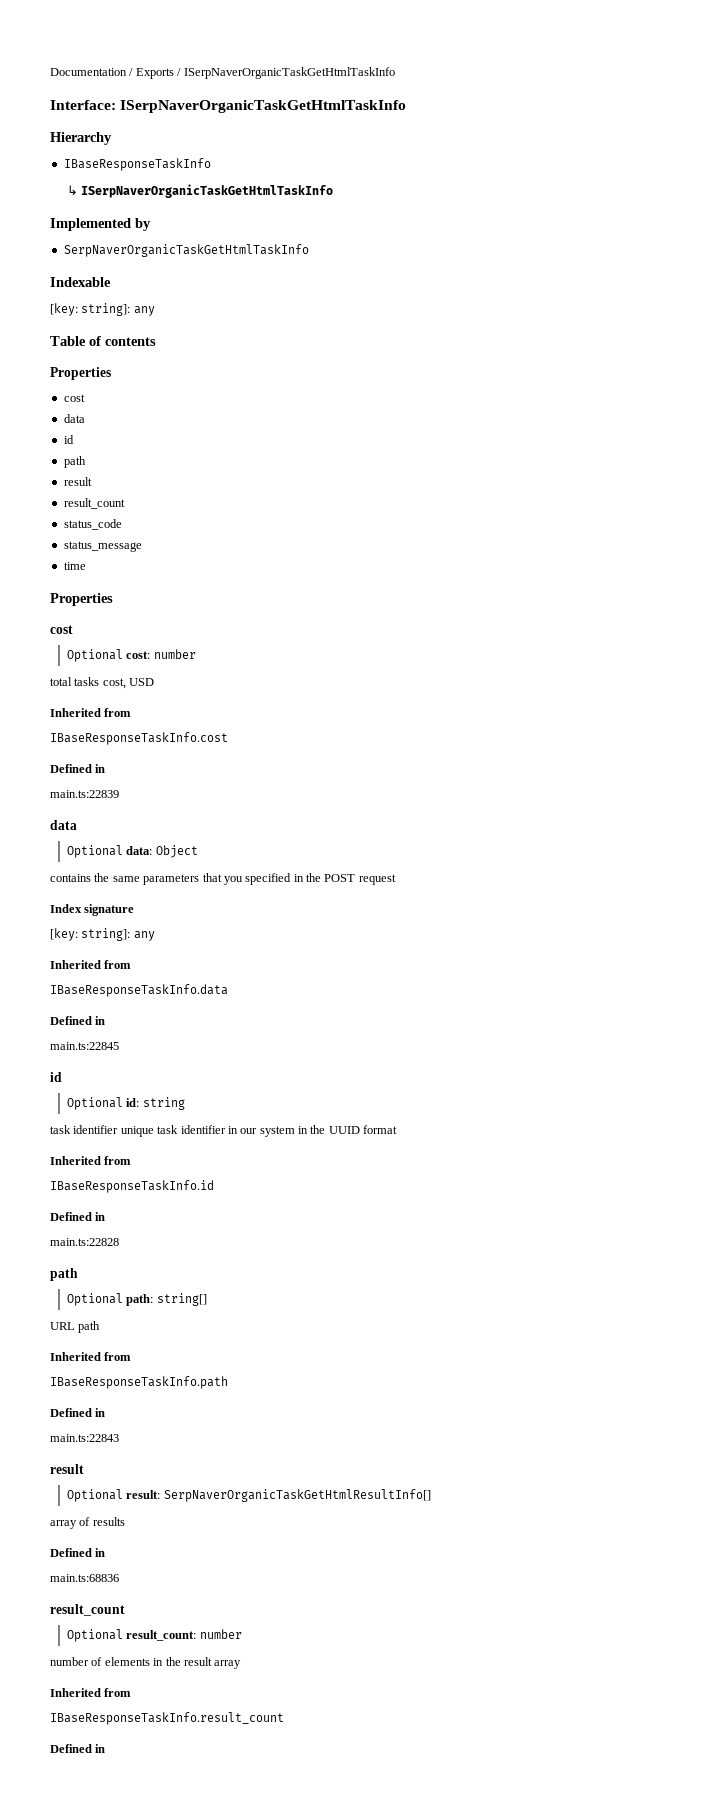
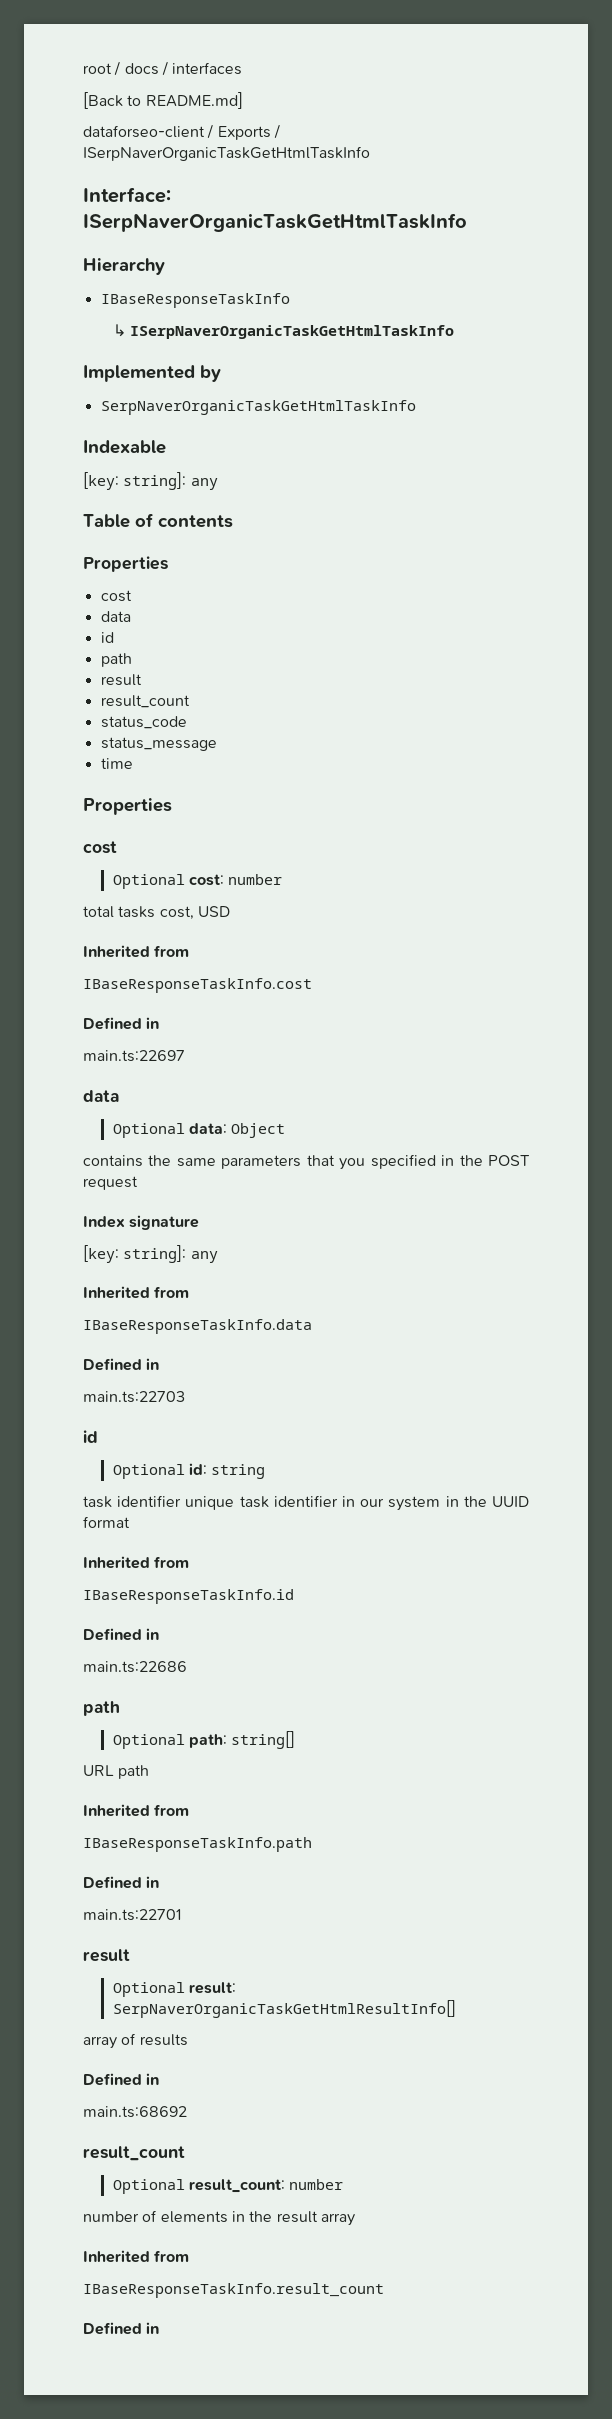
[50,68,127,76] Documentation -> [83,61,243,76] [83,92,243,109] [83,125,205,138] root / docs / interfaces // [Back to README.md] // dataforseo-client
[50,790,119,798] main.ts:22839 -> [83,1050,185,1062] main.ts:22697
[50,1042,119,1050] main.ts:22845 -> [83,1391,185,1403] main.ts:22703
[50,1238,119,1246] main.ts:22828 -> [83,1661,187,1673] main.ts:22686
[50,1434,119,1442] main.ts:22843 -> [83,1909,181,1921] main.ts:22701
[50,1574,119,1582] main.ts:68836 -> [83,2106,187,2118] main.ts:68692

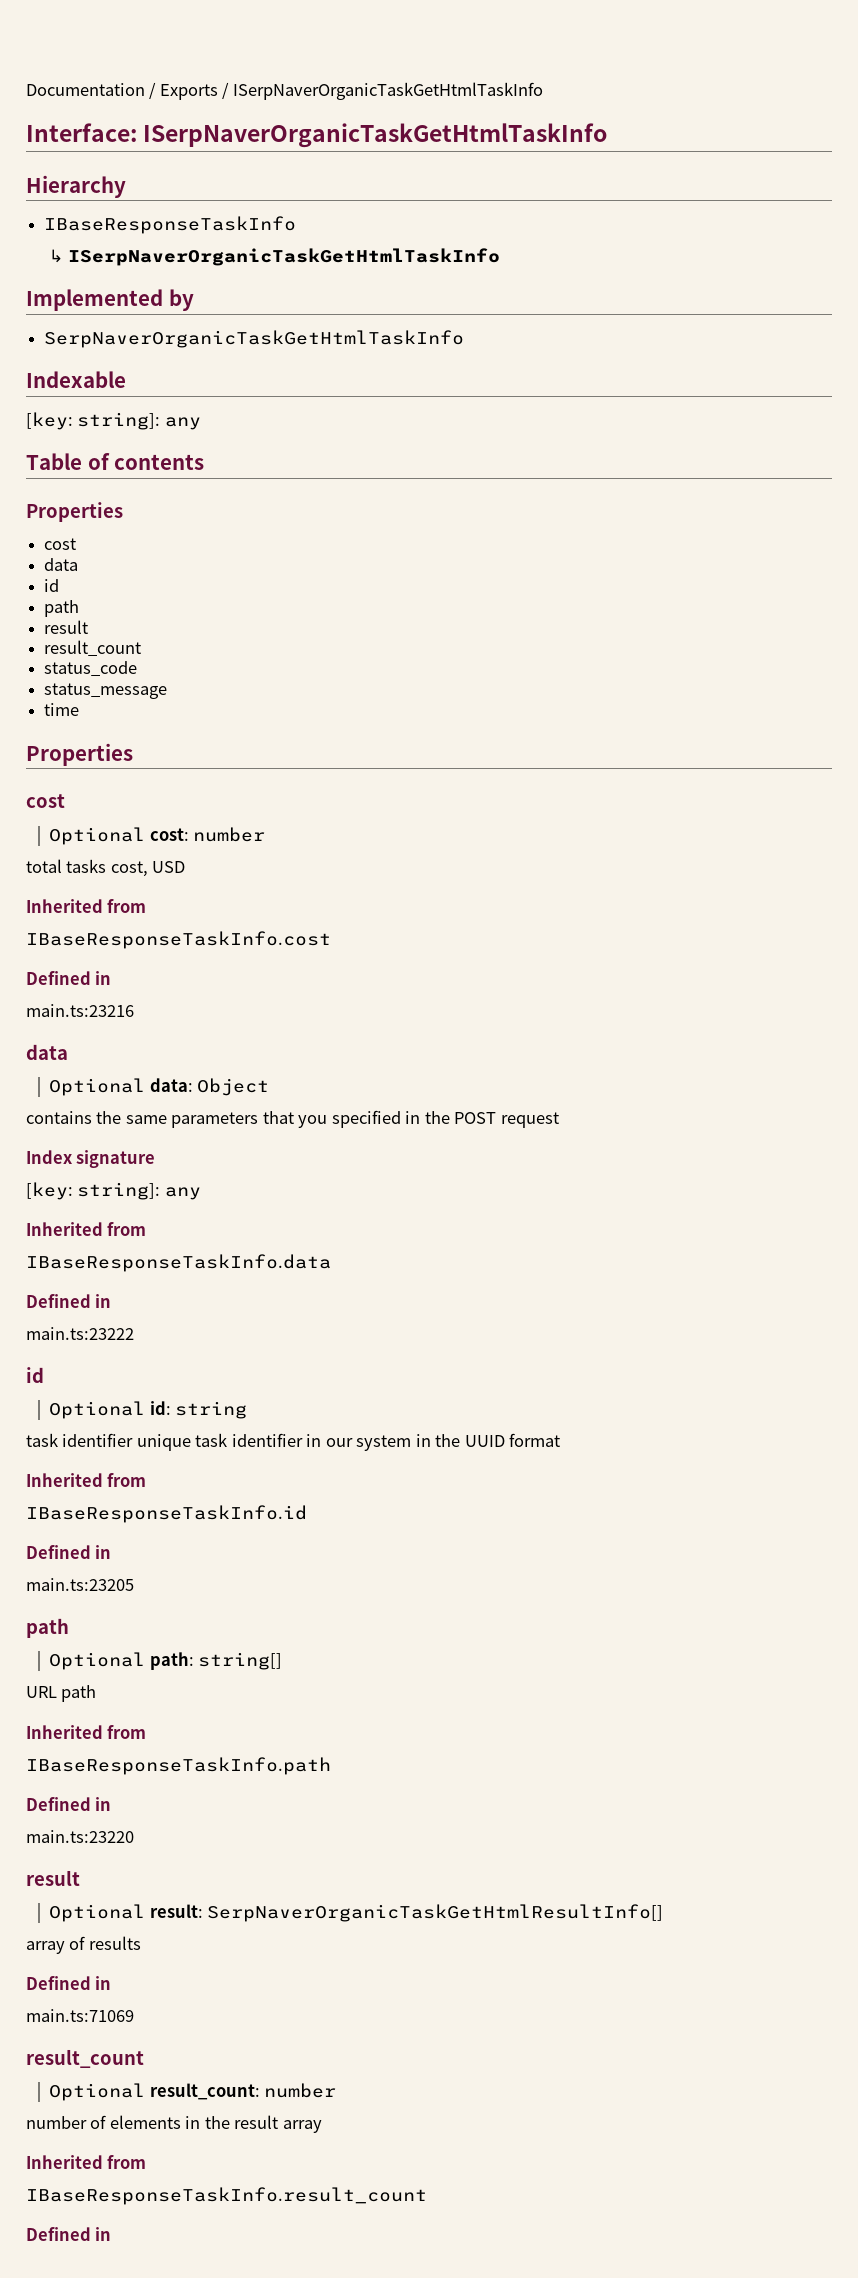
[83,61,243,76] [83,92,243,109] [83,125,205,138] root / docs / interfaces // [Back to README.md] // dataforseo-client -> [26,83,145,96] Documentation
[83,1050,185,1062] main.ts:22697 -> [26,1004,134,1017] main.ts:23216
[83,1391,185,1403] main.ts:22703 -> [26,1327,134,1340] main.ts:23222
[83,1661,187,1673] main.ts:22686 -> [26,1578,134,1591] main.ts:23205
[83,1909,181,1921] main.ts:22701 -> [26,1830,134,1843] main.ts:23220
[83,2106,187,2118] main.ts:68692 -> [26,2009,134,2022] main.ts:71069

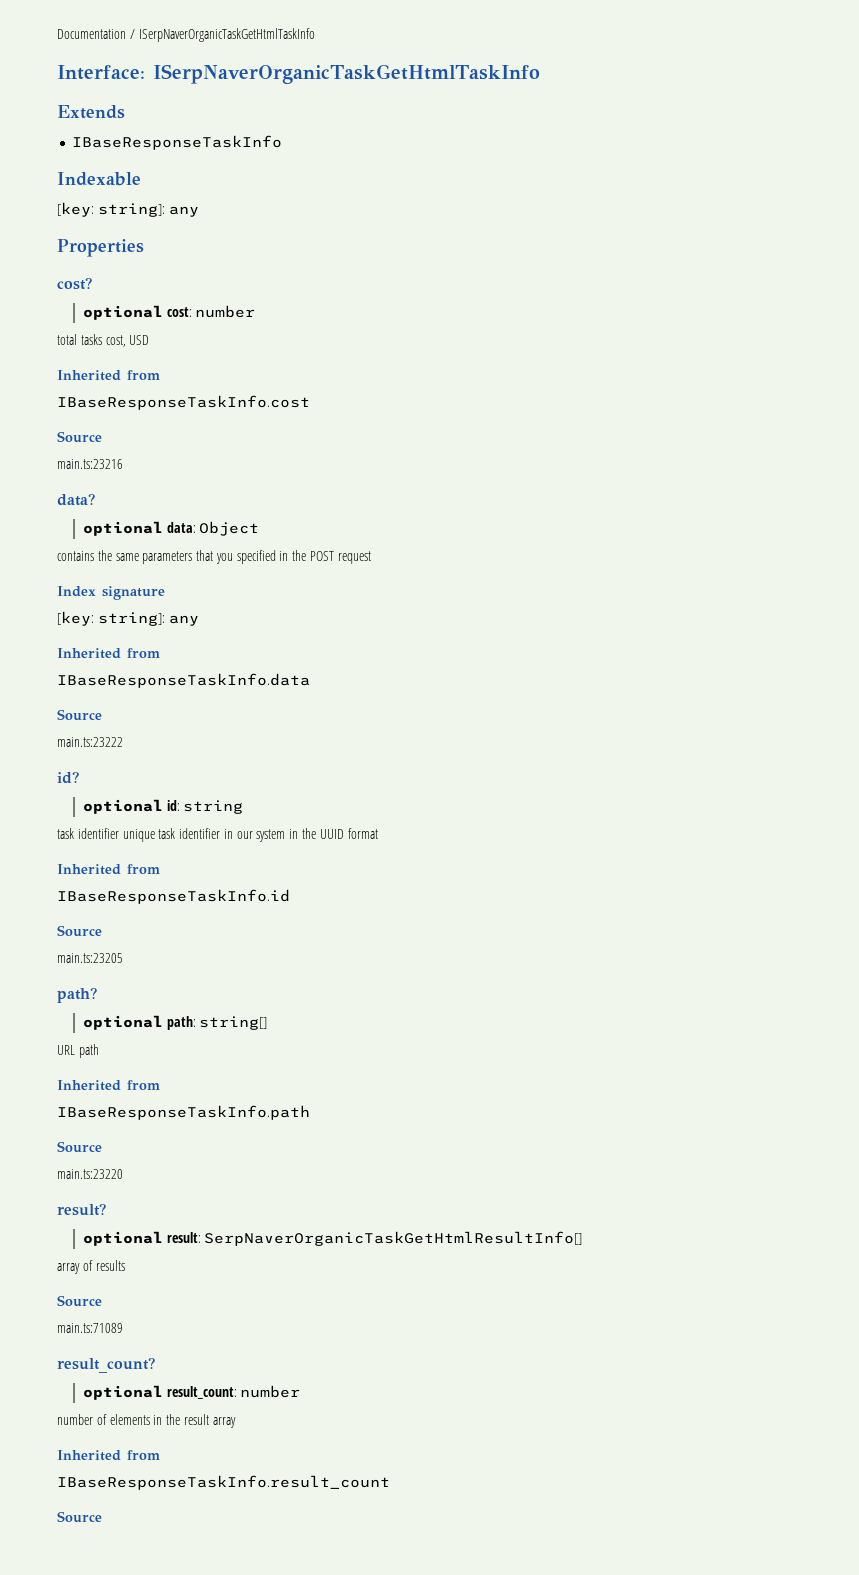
[159,82,230,100] Exports / -> (135, 34) none
[26,175,126,198] Hierarchy -> [57,105,125,119] Extends
[49,248,500,266] [26,289,194,311] [44,330,465,348] // ↳ ISerpNaverOrganicTaskGetHtmlTaskInfo // Implemented by // SerpNaverOrganicTaskGetHtmlTaskInfo -> (283, 142) none
[26,453,205,470] [26,502,123,522] [44,538,77,550] [44,558,79,571] [44,579,60,592] [44,600,80,617] [44,620,89,634] [44,640,142,656] [44,661,138,676] [44,683,168,699] [44,703,80,716] [26,743,133,766] [26,794,65,808] [49,827,146,845] Table of contents // Properties // cost // data // id // path // result // result_count // status_code // status_message // time // Properties // cost // Optional -> [57,239,144,257] [57,277,92,290] [82,305,163,320] Properties // cost? // optional
[26,971,112,985] Defined in -> [57,431,102,443] Source
[26,1044,68,1060] [49,1078,146,1096] data // Optional -> [57,493,95,506] [82,521,163,536] data? // optional
[26,1294,112,1308] Defined in -> [57,709,102,721] Source
[26,1367,44,1383] [49,1401,146,1419] id // Optional -> [57,771,79,784] [82,799,163,814] id? // optional
[26,1545,112,1559] Defined in -> [57,925,102,937] Source
[26,1618,69,1638] [49,1652,146,1670] path // Optional -> [57,987,97,1003] [82,1015,163,1030] path? // optional
[26,1797,112,1811] Defined in -> [57,1141,102,1153] Source
[26,1870,80,1886] [49,1904,146,1922] result // Optional -> [57,1203,106,1216] [82,1231,163,1246] result? // optional
[26,1976,112,1990] [26,2009,134,2022] [26,2049,144,2068] [49,2083,146,2101] Defined in // main.ts:71069 // result_count // Optional -> [57,1295,102,1307] [57,1323,123,1333] [57,1357,155,1373] [82,1385,163,1400] Source // main.ts:71089 // result_count? // optional
[26,2227,112,2241] Defined in -> [57,1511,102,1523] Source

